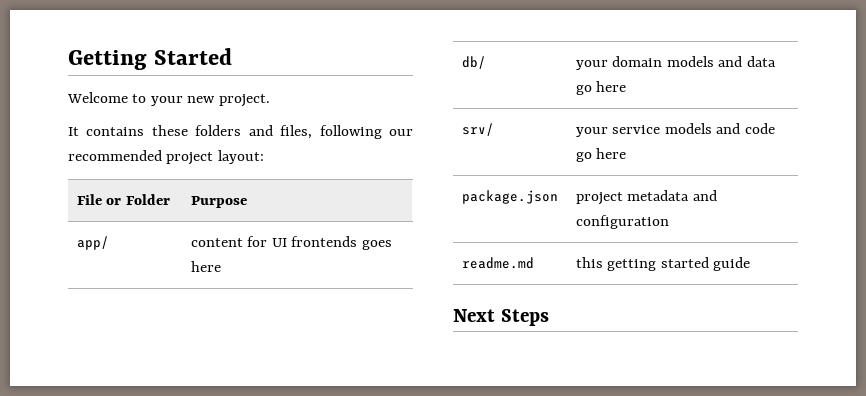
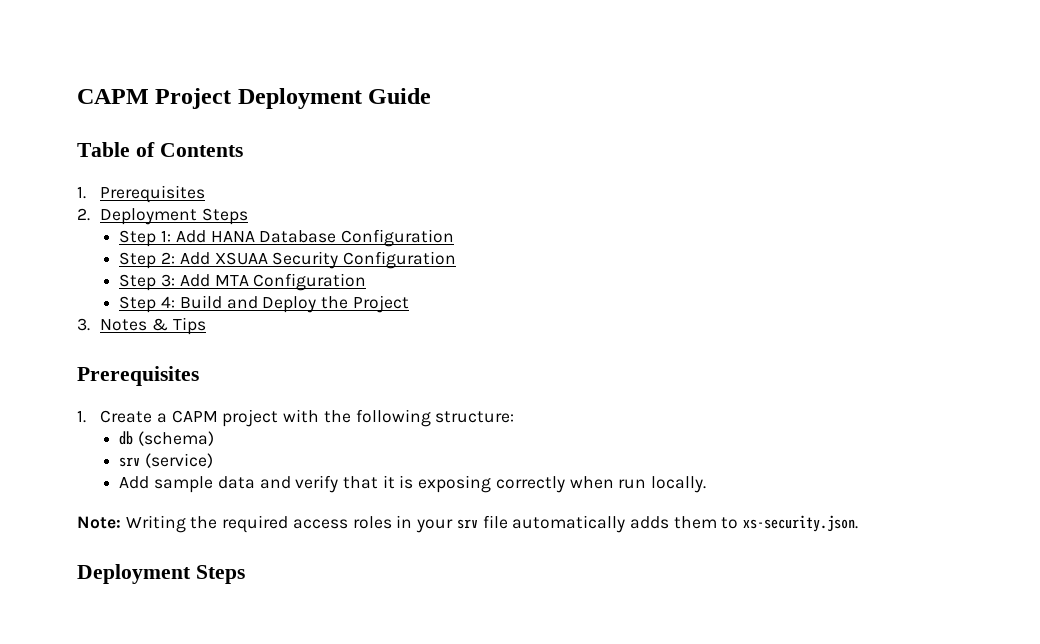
[68,48,233,70] [67,92,270,107] [68,125,413,139] [68,150,264,165] [76,194,170,205] [190,196,247,208] [76,236,109,250] [190,236,392,250] [190,261,221,272] [461,56,486,69] [575,56,776,70] [575,81,627,95] [461,123,494,136] [575,123,775,137] [575,148,627,162] [461,190,558,204] [575,190,717,205] [575,215,669,229] [461,257,534,269] [575,257,751,271] [453,309,495,322] Getting Started // Welcome to your new project. // It contains these folders and files, following our recommended project layout: // File or Folder | Purpose // app/ | content for UI frontends goes here // db/ | your domain models and data go here // srv/ | your service models and code go here // package.json | project metadata and configuration // readme.md | this getting started guide // Next -> [77,88,432,109] [77,142,243,157] [77,185,206,203] [77,208,248,225] [119,229,455,247] [119,251,457,269] [119,273,367,291] [119,295,409,313] [77,317,206,335] [77,366,199,386] [77,409,515,427] [119,431,215,446] [119,453,214,468] [119,475,707,493] [77,515,859,533] [77,564,191,584] CAPM Project Deployment Guide // Table of Contents // 1. Prerequisites // 2. Deployment Steps // Step 1: Add HANA Database Configuration // Step 2: Add XSUAA Security Configuration // Step 3: Add MTA Configuration // Step 4: Build and Deploy the Project // 3. Notes & Tips // Prerequisites // 1. Create a CAPM project with the following structure: // db (schema) // srv (service) // Add sample data and verify that it is exposing correctly when run locally. // Note: Writing the required access roles in your srv file automatically adds them to xs-security.json. // Deployment

